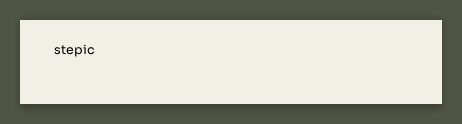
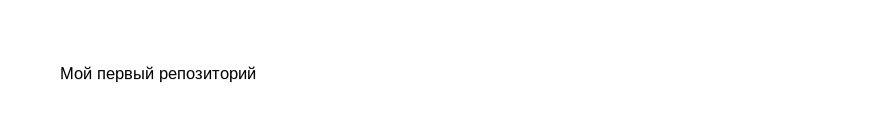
[54,44,95,57] stepic -> [59,66,257,83] Мой первый репозиторий

